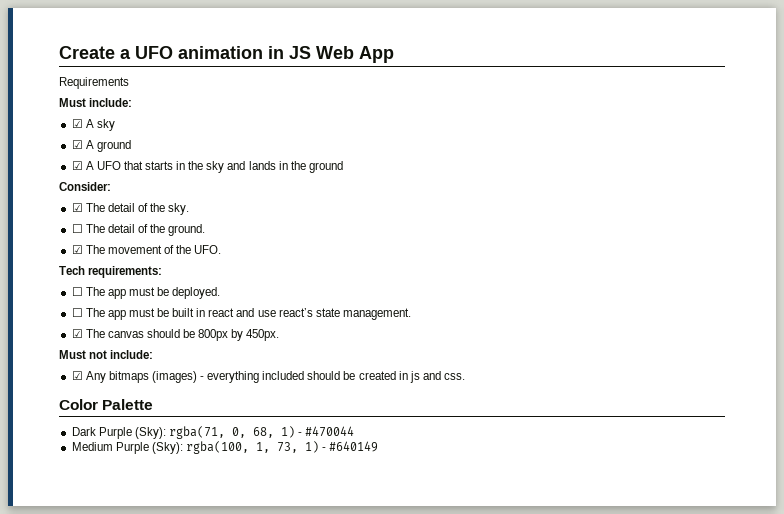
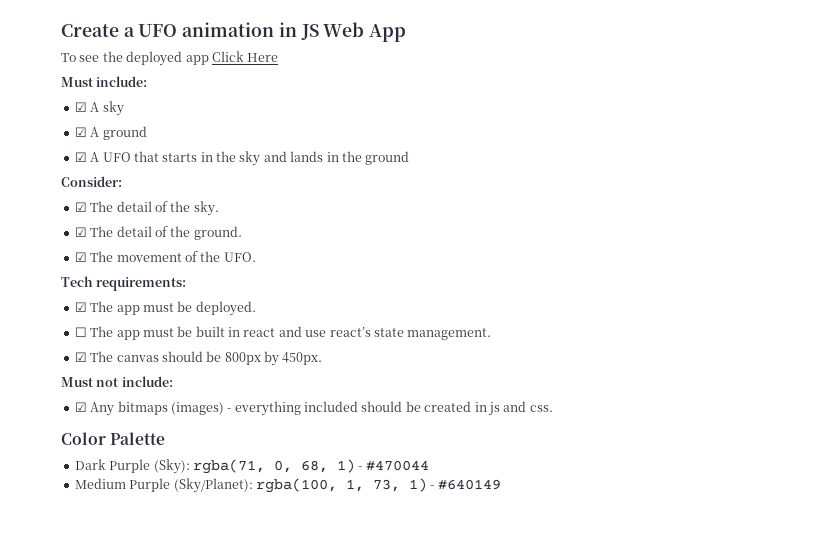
[59,77,129,89] Requirements -> [61,51,279,66] To see the deployed app Click Here
[71,224,83,233] ☐ -> [74,227,87,237] ☑
[71,287,83,296] ☐ -> [74,302,87,312] ☑
[151,442,183,454] (Sky): -> [173,478,253,493] (Sky/Planet):

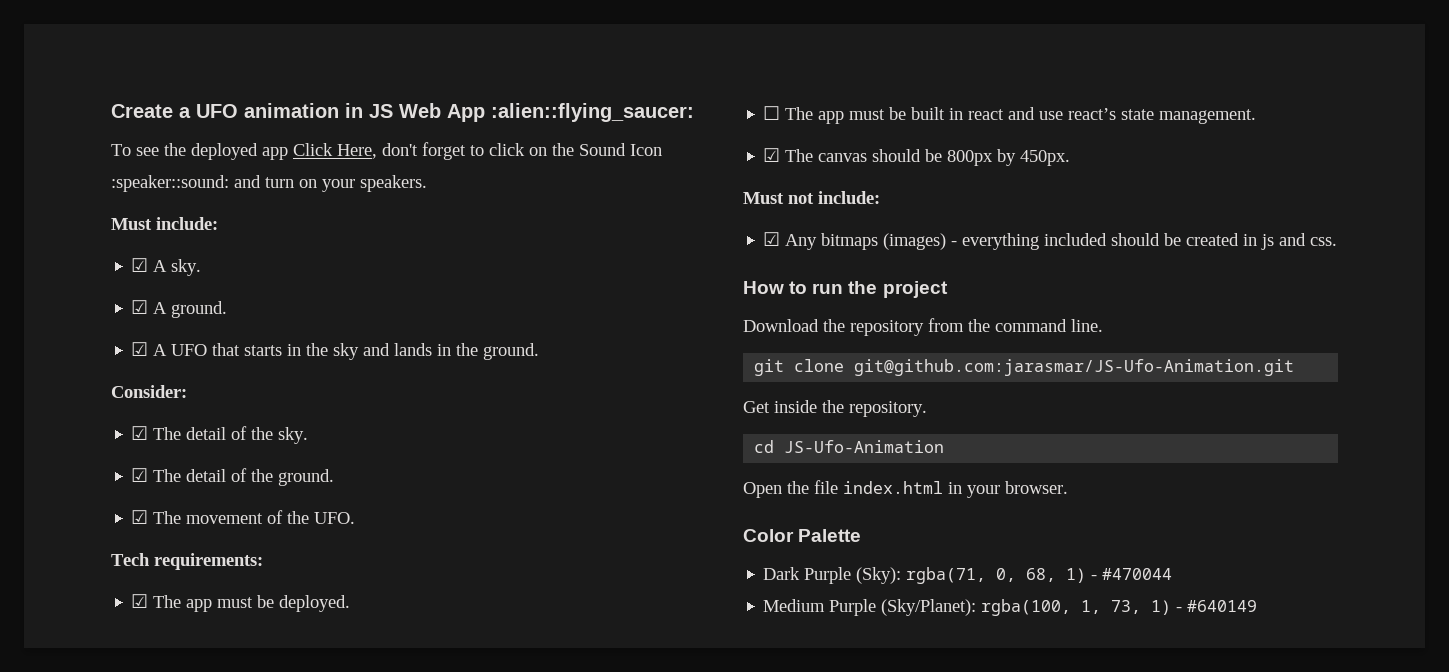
(407, 33) none -> [491,103,694,122] :alien::flying_saucer:
[247,53,279,62] Here -> [337,142,662,160] [111,175,427,192] Here, don't forget to click on the Sound Icon :speaker::sound: and turn on your speakers.
[102,101,124,116] [74,126,147,140] sky // ☑ A ground -> [171,259,202,276] [131,300,228,318] sky. // ☑ A ground.
[365,151,410,165] ground -> [483,343,540,360] ground.
(553, 408) none -> [743,281,948,298] [743,318,1103,336] [754,359,1295,376] [743,400,927,417] [754,440,945,453] [743,480,1068,498] // How to run the project // Download the repository from the command line. // git clone git@github.com:jarasmar/JS-Ufo-Animation.git // Get inside the repository. // cd JS-Ufo-Animation // Open the file index.html in your browser.

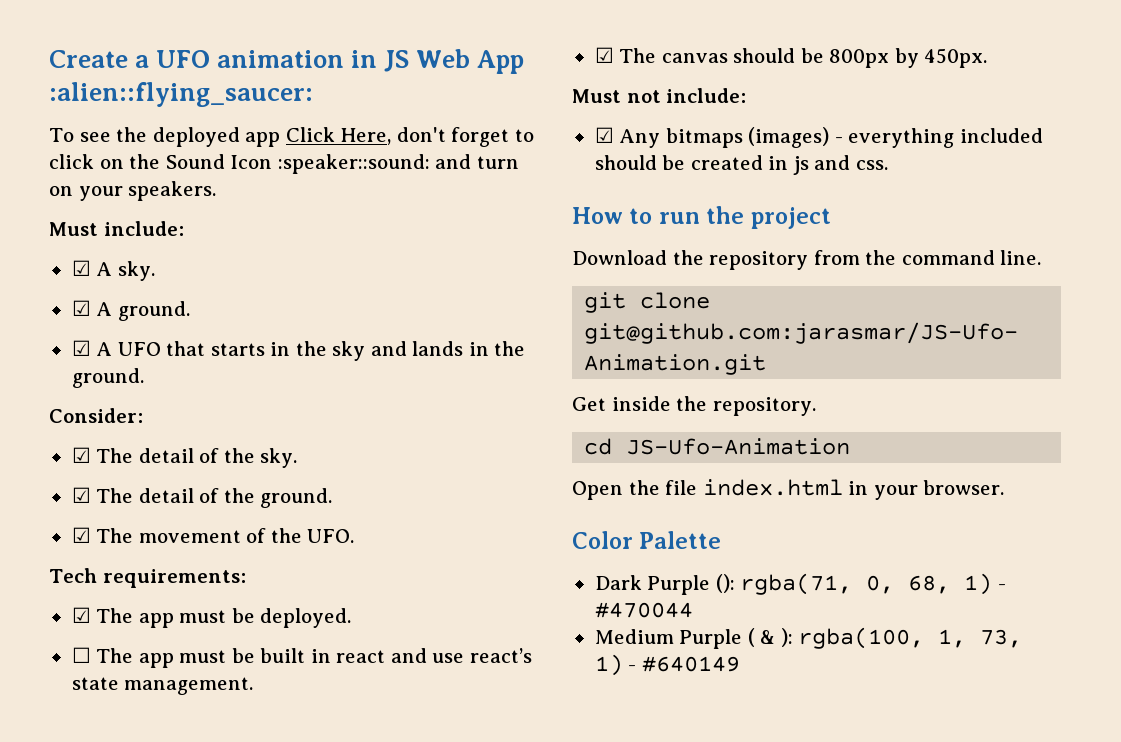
[856,567,902,584] (Sky): -> [715,574,735,593] ():
[881,599,977,616] (Sky/Planet): -> [747,628,793,647] ( & ):

